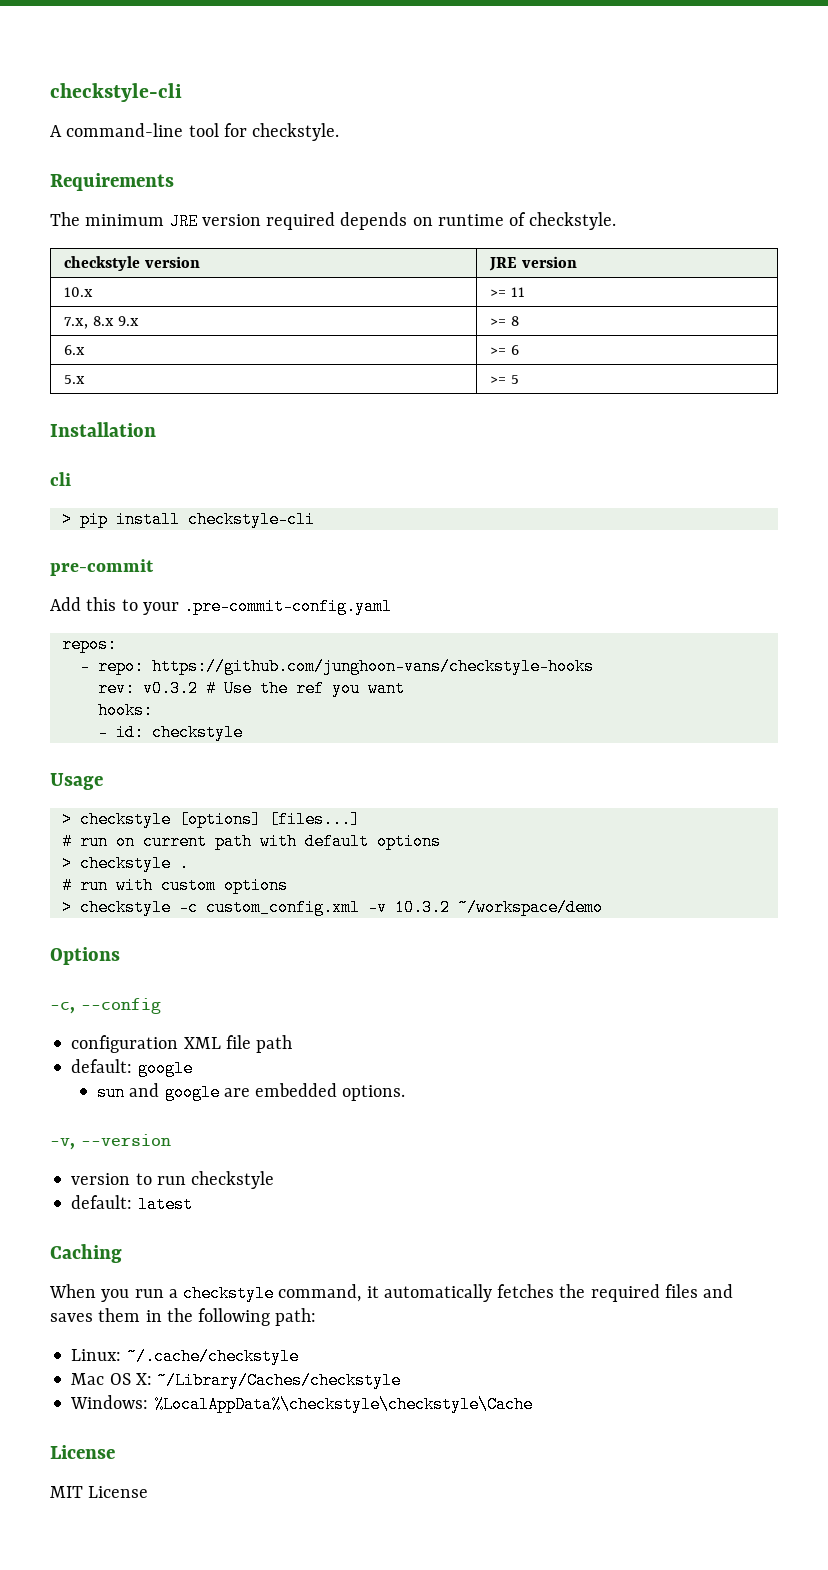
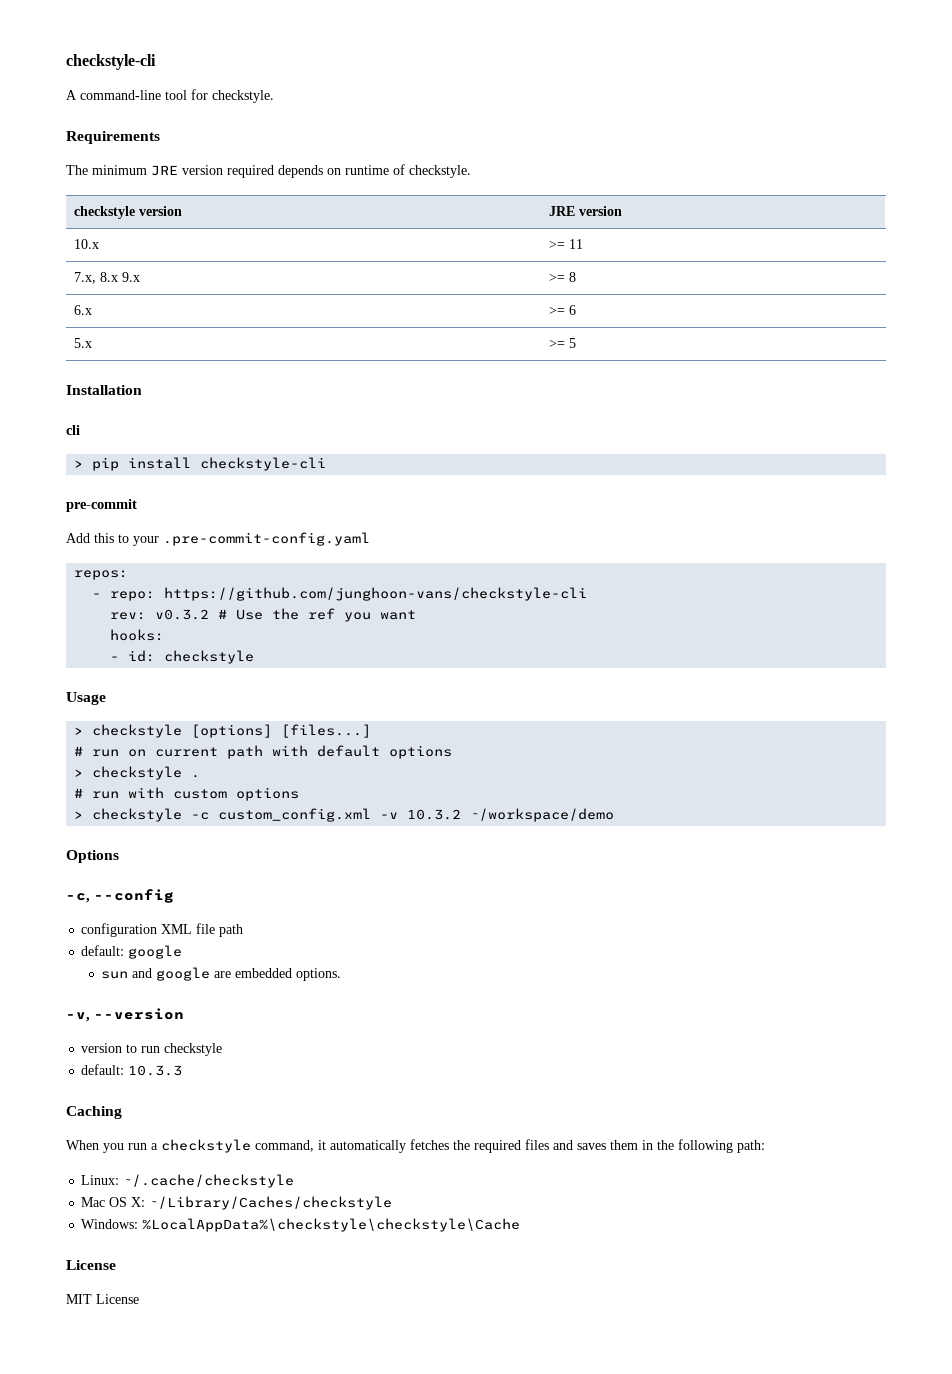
[151,658,594,675] https://github.com/junghoon-vans/checkstyle-hooks -> [164,587,588,601] https://github.com/junghoon-vans/checkstyle-cli
[137,1196,193,1213] latest -> [128,1065,183,1076] 10.3.3

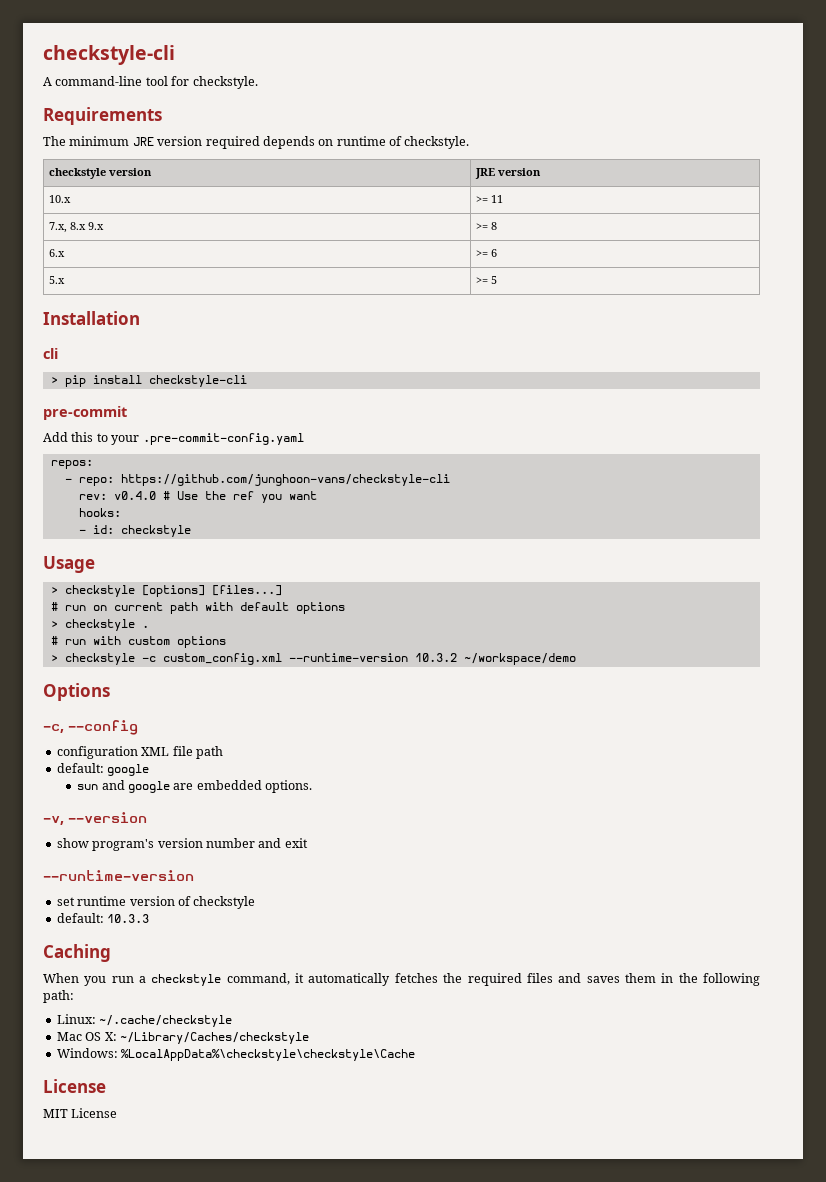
[155,609,210,620] v0.3.2 -> [113,491,156,500] v0.4.0
[380,812,399,819] -v -> [288,653,408,662] --runtime-version
[81,1043,161,1053] version to run -> [56,838,308,851] [43,870,194,881] [56,896,191,906] show program's version number and exit // --runtime-version // set runtime version of

